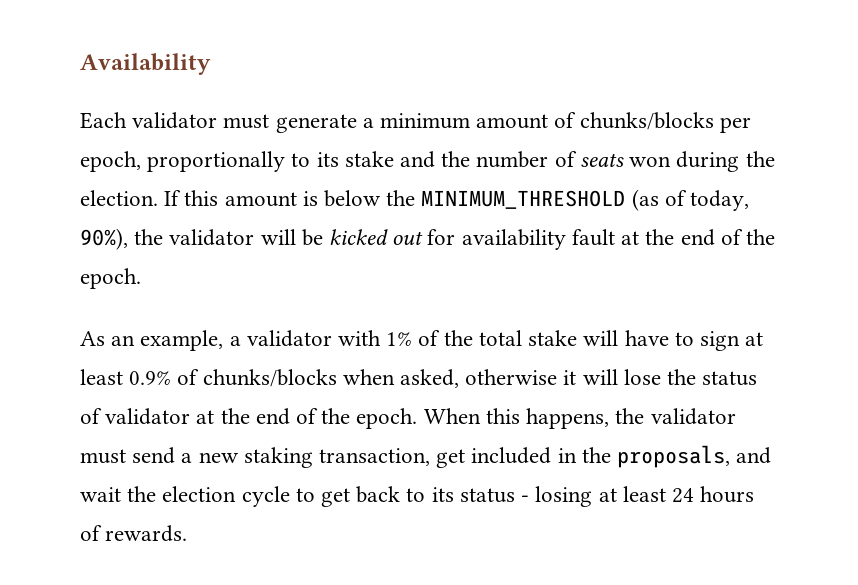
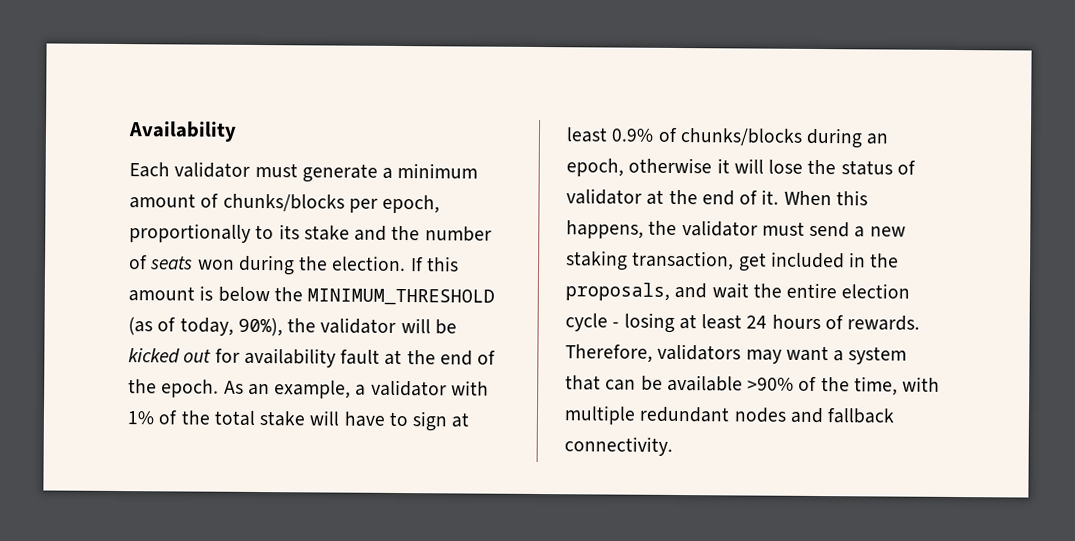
(141, 278) // -> (220, 388) none
[342,369,460,388] when asked, -> [806,127,889,149] [566,158,624,177] during an epoch,
[321,408,418,429] the epoch. -> [761,189,780,205] it.
(157, 494) none -> [786,282,838,299] entire
[295,486,515,507] to get back to its status -> (608, 322) none
(188, 533) none -> [565,343,908,365] [565,374,941,396] [564,405,896,425] [564,436,673,456] Therefore, validators may want a system that can be available >90% of the time, with multiple redundant nodes and fallback connectivity.

